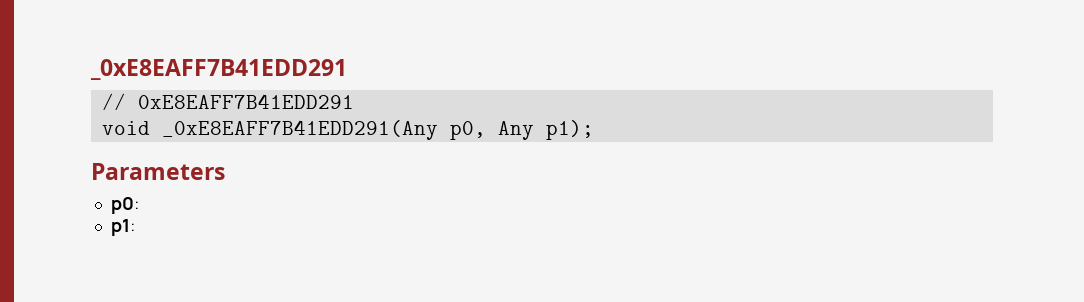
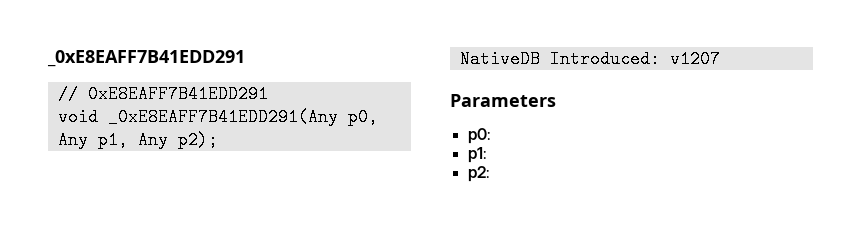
[545,120,594,140] p1); -> [97,131,218,149] [459,50,720,68] p1, Any p2); // NativeDB Introduced: v1207
(135, 227) none -> [467,166,490,182] // p2:

